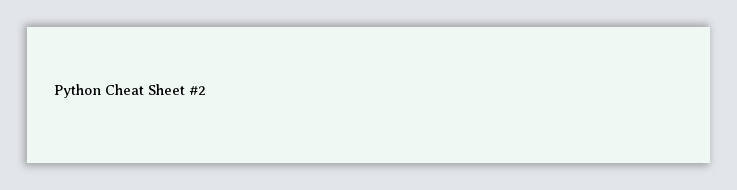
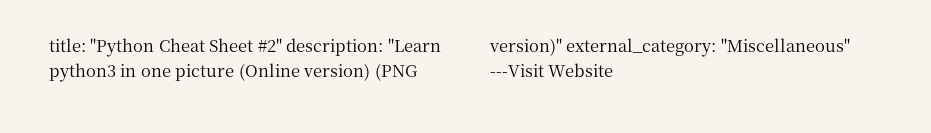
[54,84,206,98] Python Cheat Sheet #2 -> [49,38,441,57] [49,63,418,82] [489,38,850,57] [490,63,614,77] title: "Python Cheat Sheet #2" description: "Learn python3 in one picture (Online version) (PNG version)" external_category: "Miscellaneous" ---Visit Website

